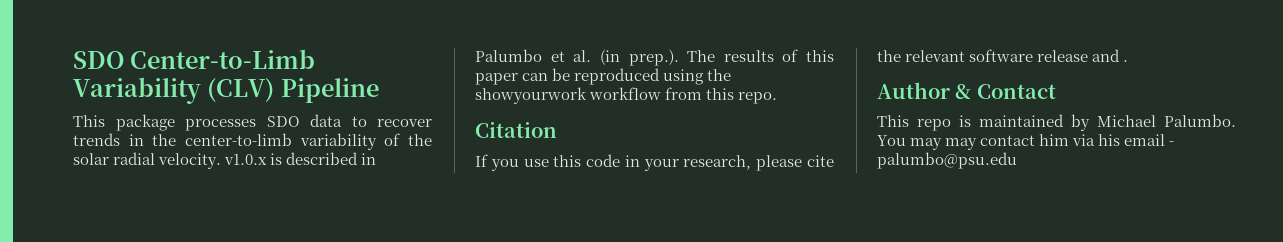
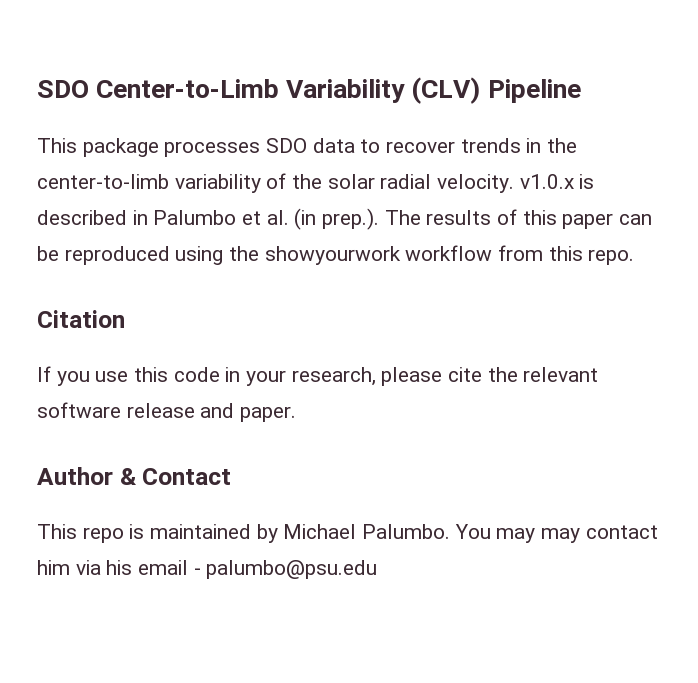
[1123,60,1129,62] . -> [240,406,297,422] paper.

